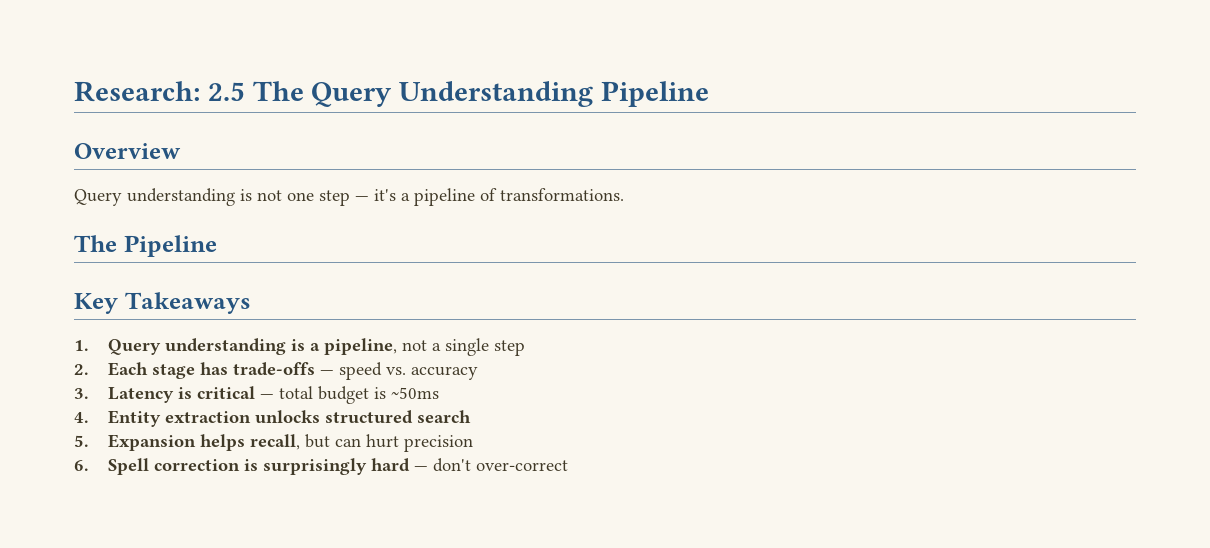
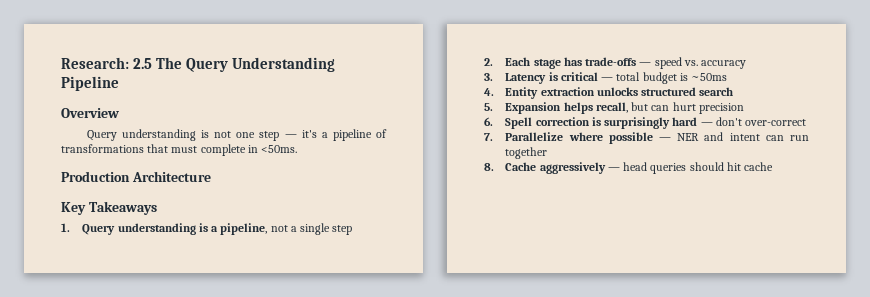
[500,188,624,201] [74,235,217,257] transformations. // The Pipeline -> [61,144,298,156] [61,171,211,182] transformations that must complete in <50ms. // Production Architecture
(569, 465) none -> [484,132,809,144] [505,147,548,159] [484,162,774,174] // 7. Parallelize where possible — NER and intent can run together // 8. Cache aggressively — head queries should hit cache

